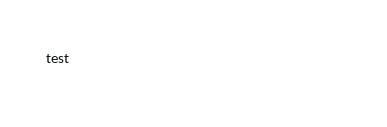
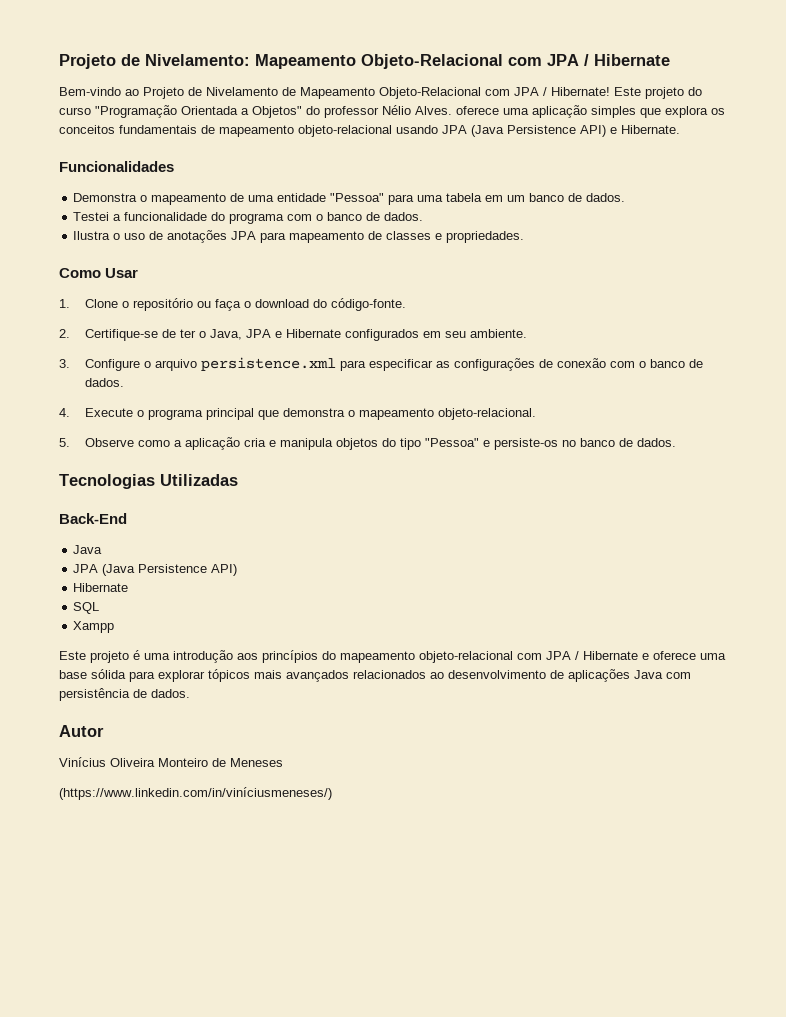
[46,54,69,63] test -> [59,54,670,69] [59,87,702,99] [59,105,725,118] [59,125,680,137] [59,161,174,172] [73,193,626,205] [73,212,424,224] [73,230,525,243] [59,268,139,278] [59,298,406,311] [59,329,527,341] [59,357,703,371] [84,378,124,387] [59,408,536,420] [59,437,676,450] [59,474,238,489] [59,513,127,524] [73,545,103,554] [73,564,238,576] [73,583,129,592] [73,602,100,614] [73,621,115,633] [59,650,726,663] [59,669,691,682] [59,688,190,701] [59,725,104,737] [59,757,283,767] [59,787,332,800] Projeto de Nivelamento: Mapeamento Objeto-Relacional com JPA / Hibernate // Bem-vindo ao Projeto de Nivelamento de Mapeamento Objeto-Relacional com JPA / Hibernate! Este projeto do curso "Programação Orientada a Objetos" do professor Nélio Alves. oferece uma aplicação simples que explora os conceitos fundamentais de mapeamento objeto-relacional usando JPA (Java Persistence API) e Hibernate. // Funcionalidades // Demonstra o mapeamento de uma entidade "Pessoa" para uma tabela em um banco de dados. // Testei a funcionalidade do programa com o banco de dados. // Ilustra o uso de anotações JPA para mapeamento de classes e propriedades. // Como Usar // 1. Clone o repositório ou faça o download do código-fonte. // 2. Certifique-se de ter o Java, JPA e Hibernate configurados em seu ambiente. // 3. Configure o arquivo persistence.xml para especificar as configurações de conexão com o banco de dados. // 4. Execute o programa principal que demonstra o mapeamento objeto-relacional. // 5. Observe como a aplicação cria e manipula objetos do tipo "Pessoa" e persiste-os no banco de dados. // Tecnologias Utilizadas // Back-End // Java // JPA (Java Persistence API) // Hibernate // SQL // Xampp // Este projeto é uma introdução aos princípios do mapeamento objeto-relacional com JPA / Hibernate e oferece uma base sólida para explorar tópicos mais avançados relacionados ao desenvolvimento de aplicações Java com persistência de dados. // Autor // Vinícius Oliveira Monteiro de Meneses // (https://www.linkedin.com/in/viníciusmeneses/)

